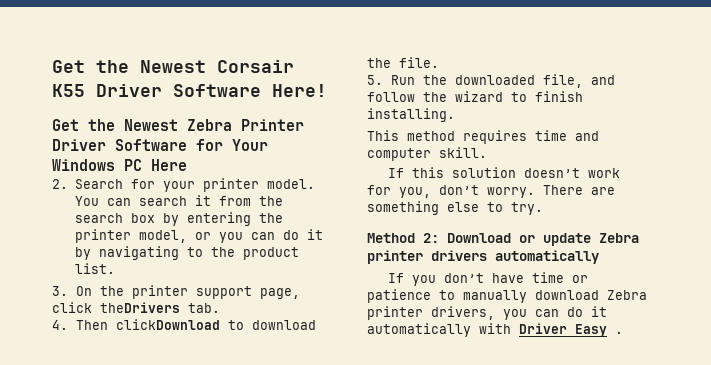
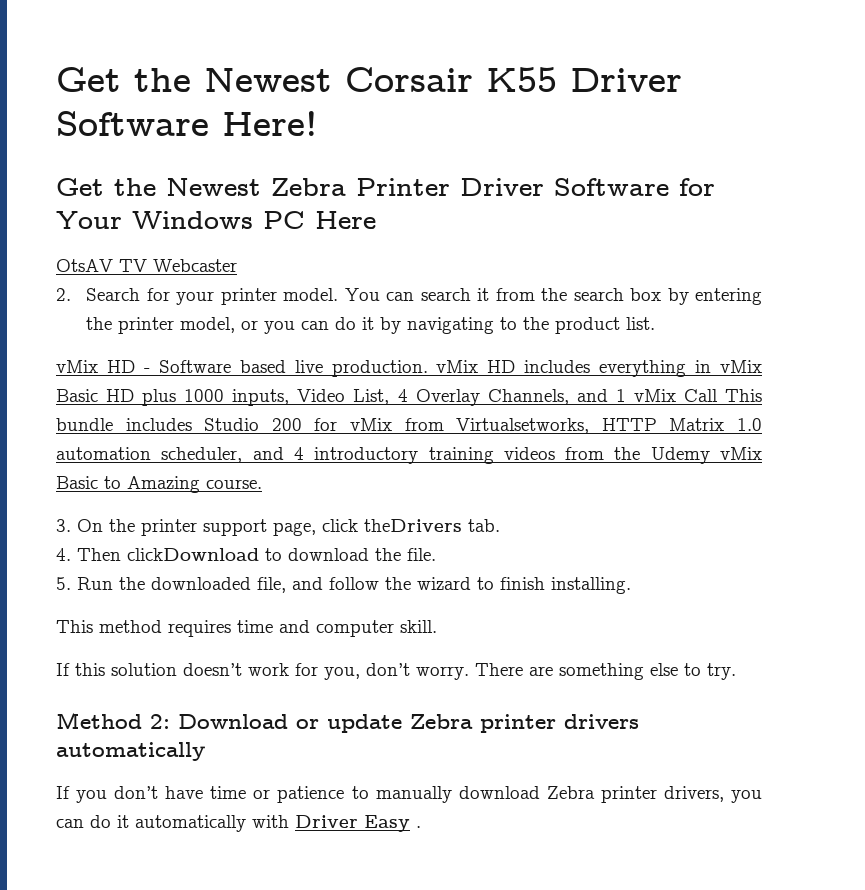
(187, 165) none -> [56,259,237,272] // OtsAV TV Webcaster
(115, 268) none -> [56,360,762,377] [56,389,762,406] [56,418,763,434] [56,447,762,464] [56,476,262,493] // vMix HD - Software based live production. vMix HD includes everything in vMix Basic HD plus 1000 inputs, Video List, 4 Overlay Channels, and 1 vMix Call This bundle includes Studio 200 for vMix from Virtualsetworks, HTTP Matrix 1.0 automation scheduler, and 4 introductory training videos from the Udemy vMix Basic to Amazing course.

